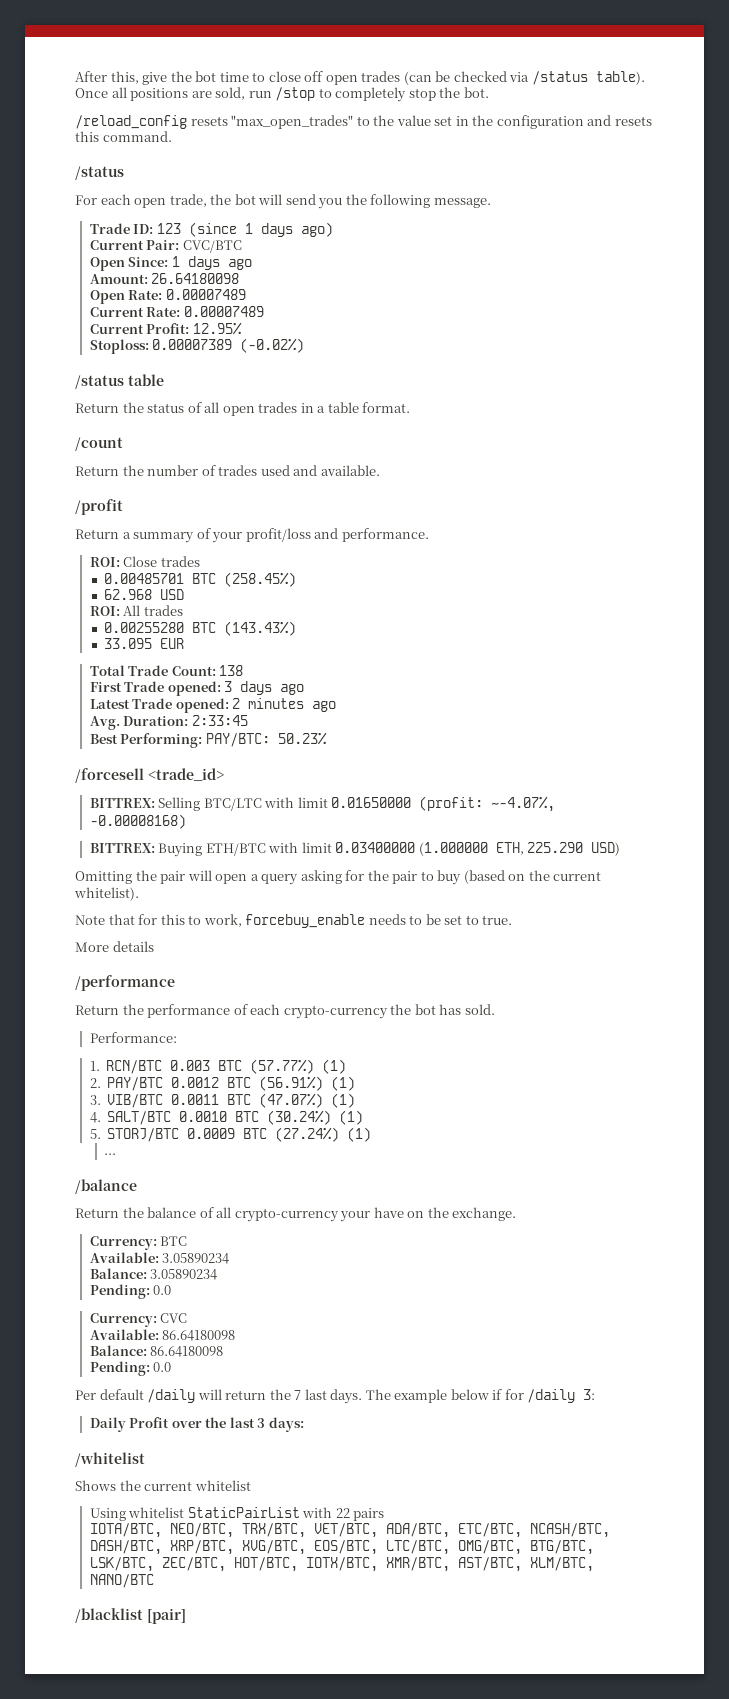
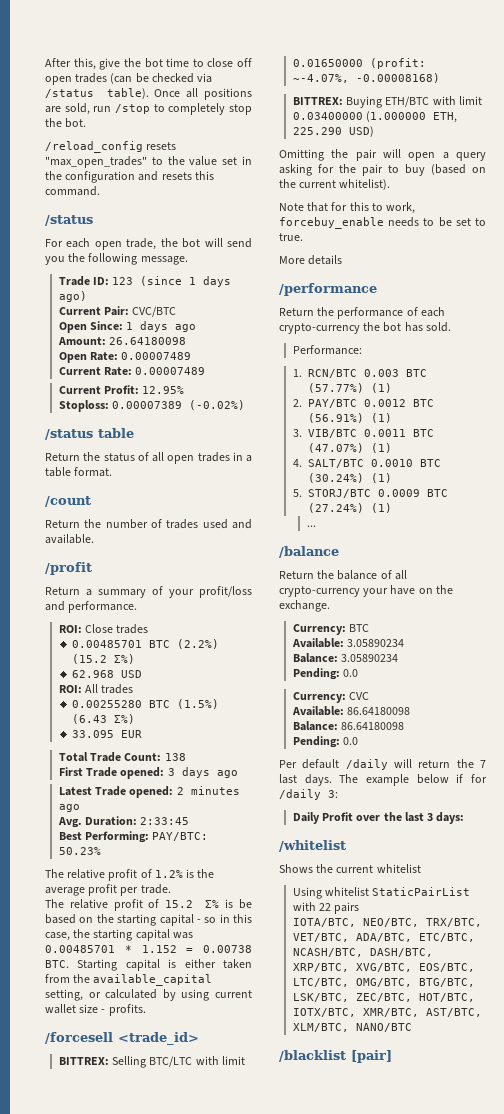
[223,572,296,587] (258.45%) -> [177,639,220,649] [72,654,136,664] (2.2%) (15.2 Σ%)
[223,621,296,636] (143.43%) -> [177,699,220,709] [72,714,136,724] (1.5%) (6.43 Σ%)
(327, 738) none -> [45,869,215,881] [45,884,171,896] [45,899,252,911] [45,914,252,926] [45,929,193,941] [45,945,252,953] [45,959,252,971] [45,974,213,986] [45,989,252,1001] [45,1004,146,1016] // The relative profit of 1.2% is the average profit per trade. // The relative profit of 15.2 Σ% is be based on the starting capital - so in this case, the starting capital was 0.00485701 * 1.152 = 0.00738 BTC. Starting capital is either taken from the available_capital setting, or calculated by using current wallet size - profits.

